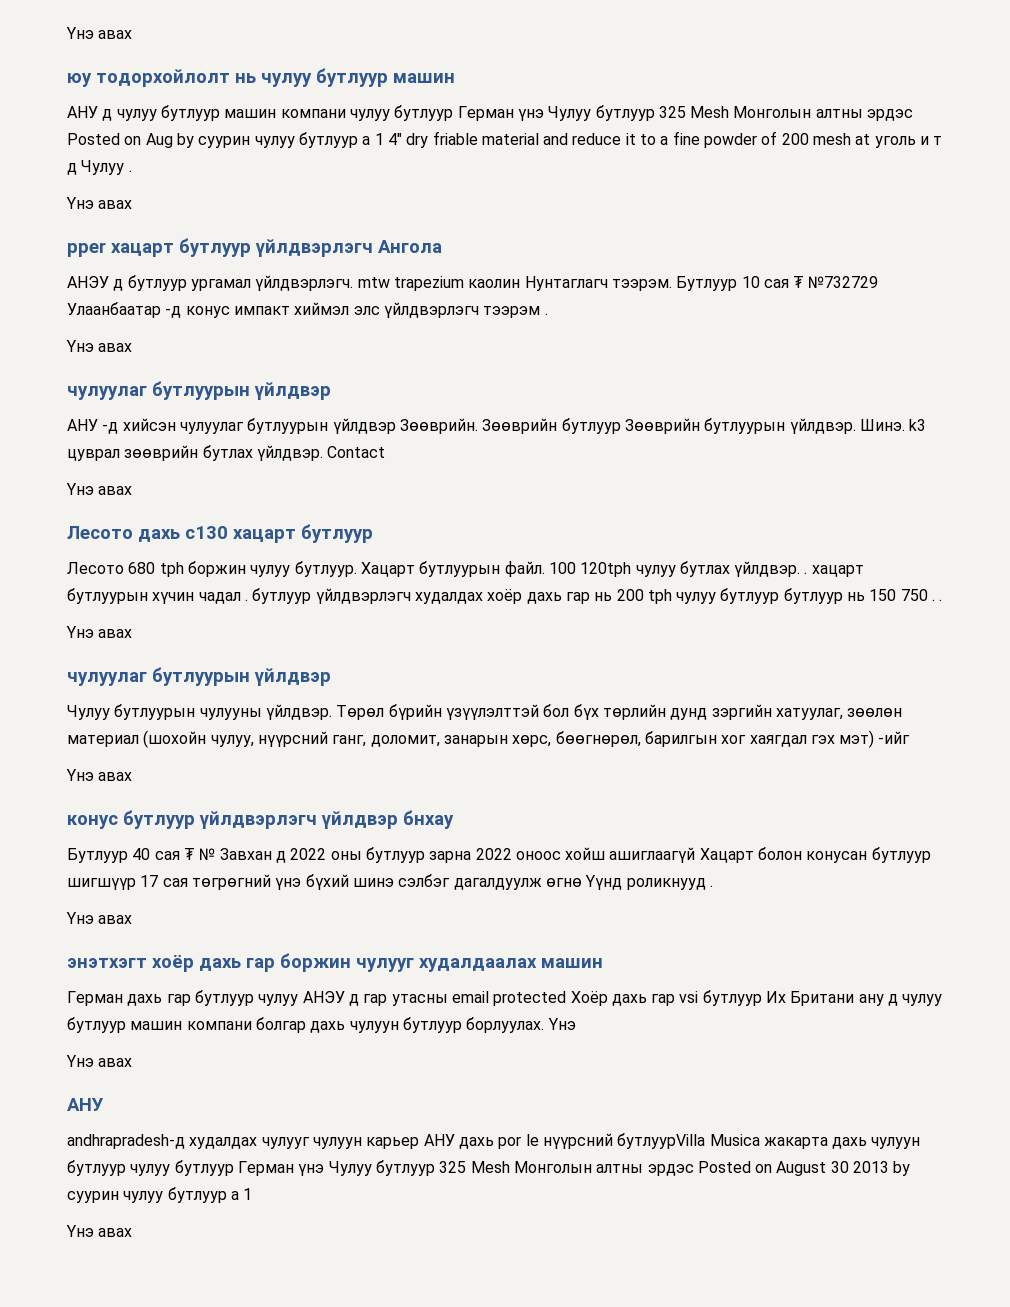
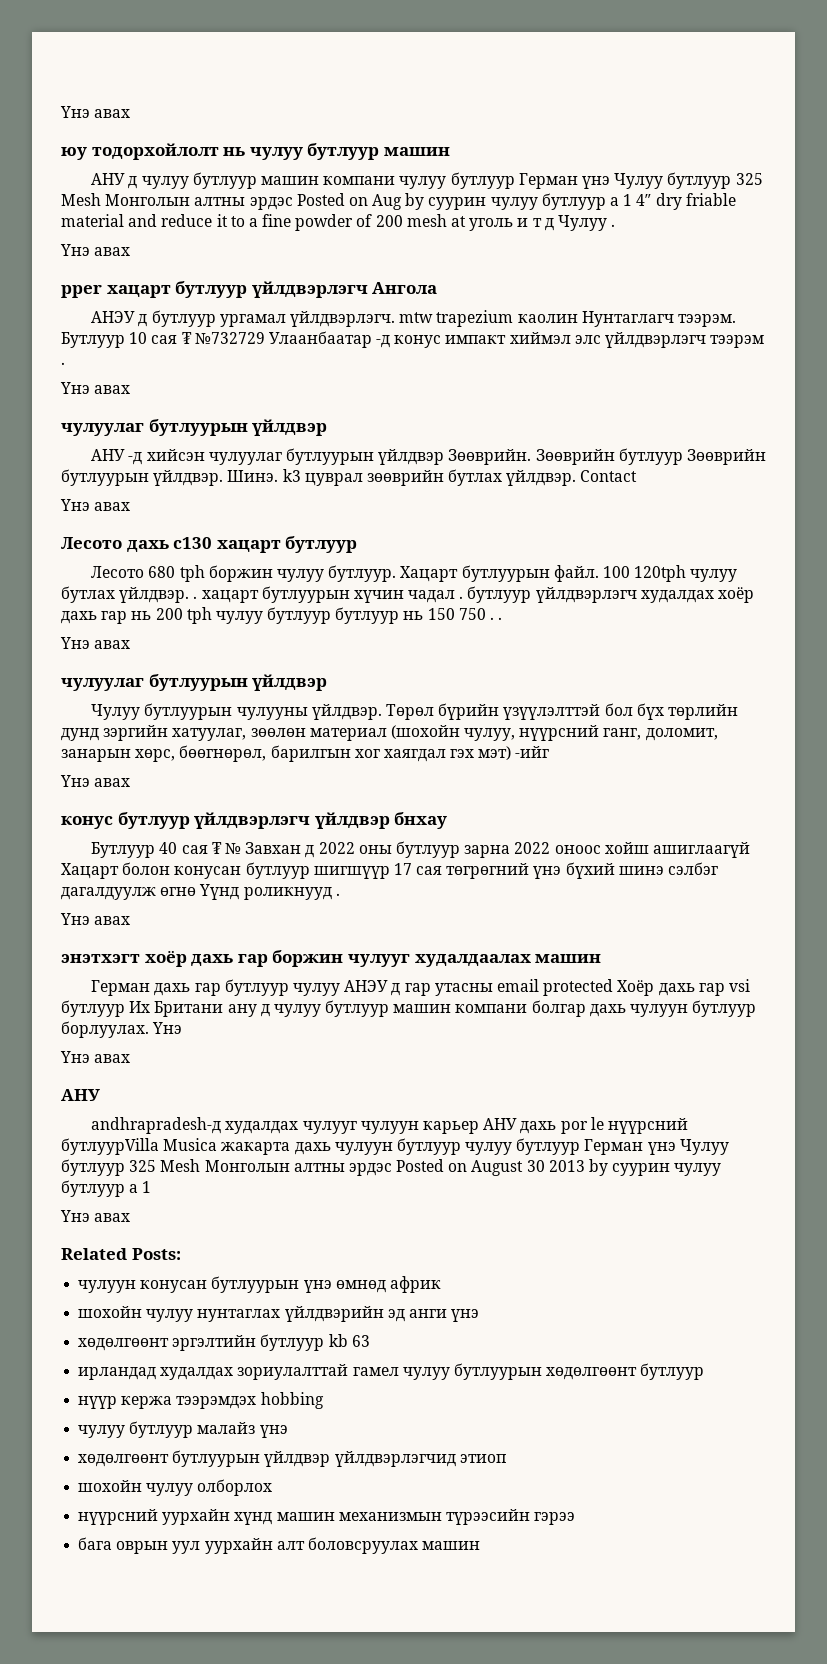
(133, 1232) none -> [61,1248,181,1260] [78,1276,441,1293] [78,1306,480,1322] [78,1334,370,1351] [78,1363,705,1380] [78,1392,324,1409] [78,1421,288,1438] [78,1450,506,1467] [78,1479,273,1496] [78,1509,576,1525] [78,1537,481,1554] // Related Posts: // чулуун конусан бутлуурын үнэ өмнөд африк // шохойн чулуу нунтаглах үйлдвэрийн эд анги үнэ // хөдөлгөөнт эргэлтийн бутлуур kb 63 // ирландад худалдах зориулалттай гамел чулуу бутлуурын хөдөлгөөнт бутлуур // нүүр кержа тээрэмдэх hobbing // чулуу бутлуур малайз үнэ // хөдөлгөөнт бутлуурын үйлдвэр үйлдвэрлэгчид этиоп // шохойн чулуу олборлох // нүүрсний уурхайн хүнд машин механизмын түрээсийн гэрээ // бага оврын уул уурхайн алт боловсруулах машин

